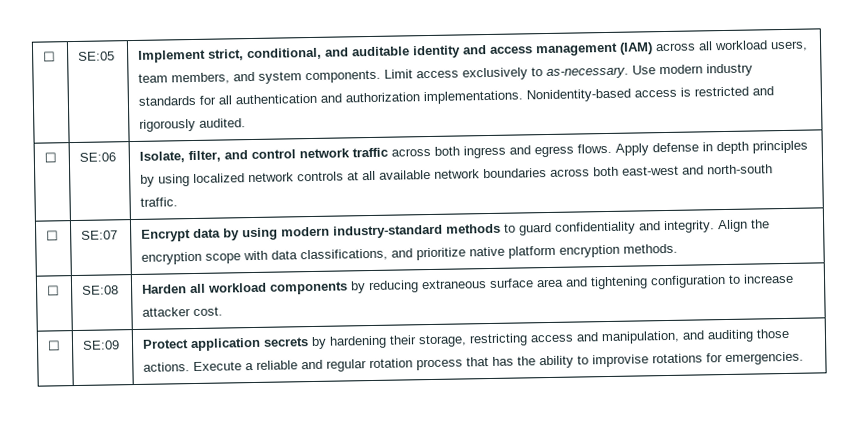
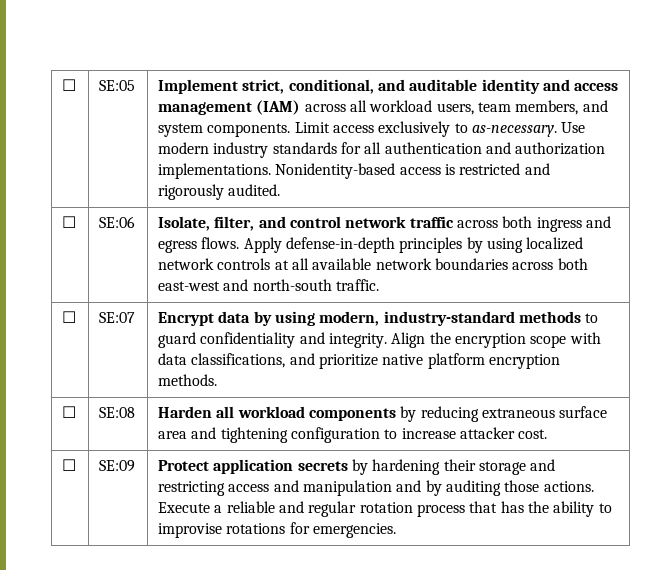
[652,141,750,155] defense in depth -> [286,237,396,253] defense-in-depth
[281,226,331,237] modern -> [319,311,380,326] modern,
[418,334,468,348] storage, -> [479,459,556,475] storage and
[601,330,706,345] manipulation, and -> [303,480,442,496] manipulation and by

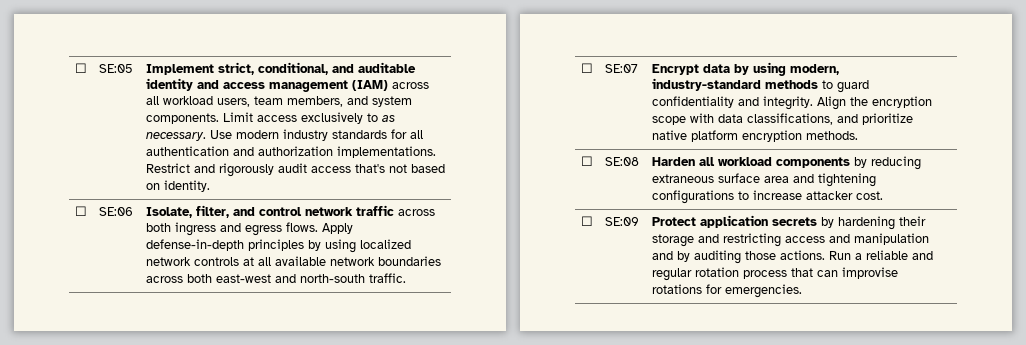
[472,125,558,137] as-necessary. -> [381,115,395,122] [145,132,206,141] as necessary.
[275,163,550,179] [158,184,281,200] Nonidentity-based access is restricted and rigorously audited. -> [145,163,445,177] [145,180,210,192] Restrict and rigorously audit access that's not based on identity.
[291,427,381,443] configuration -> [651,190,734,204] configurations
[158,502,211,513] Execute -> [828,251,851,260] Run
[500,501,612,517] has the ability to -> [816,270,838,277] can

